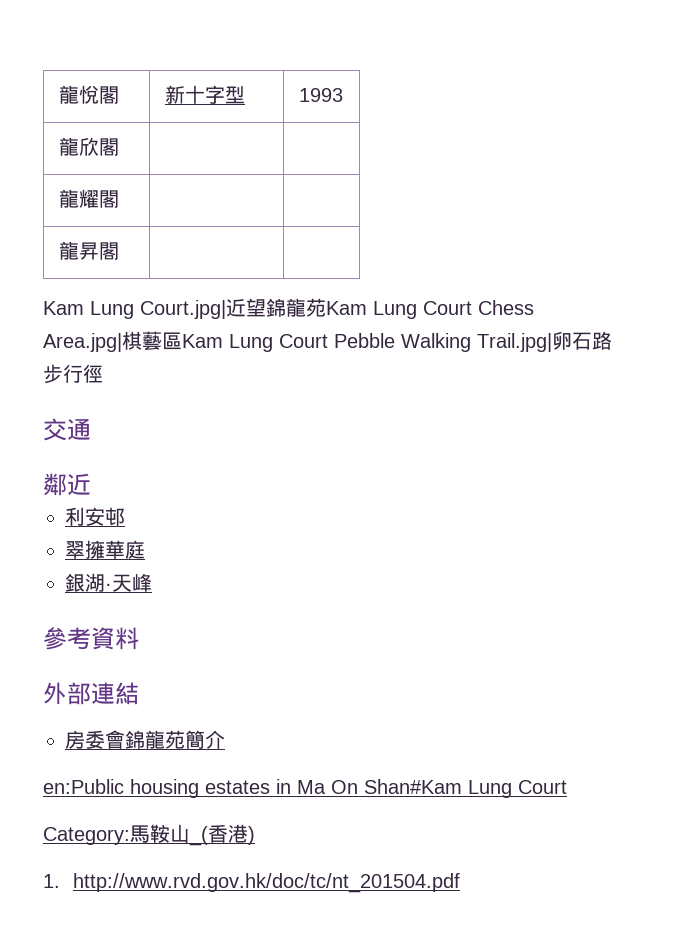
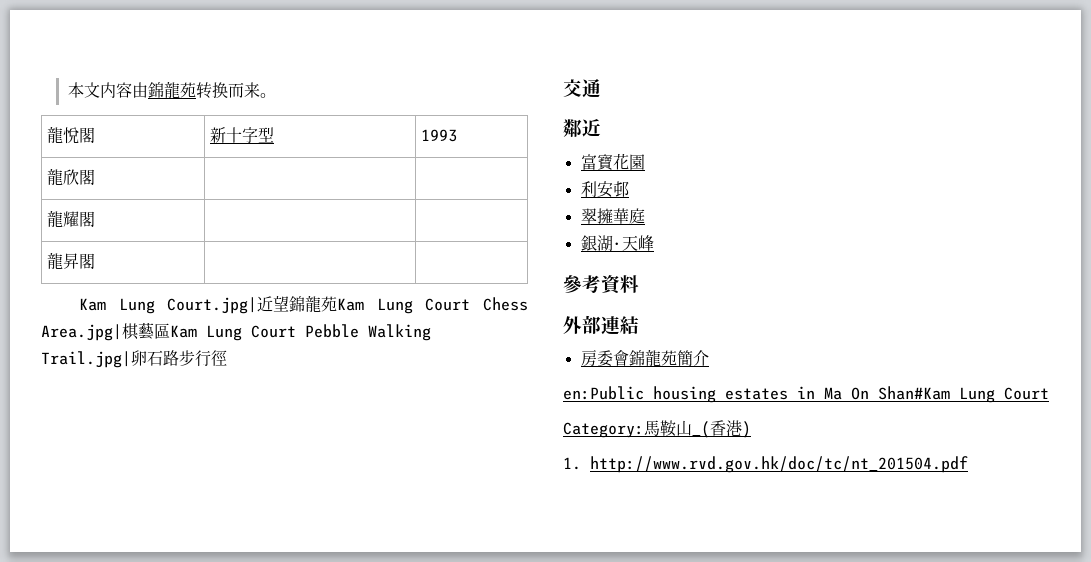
(58, 94) none -> [67,81,276,99] 本文内容由錦龍苑转换而来。 //
(91, 484) none -> [580,153,645,171] // 富寶花園

